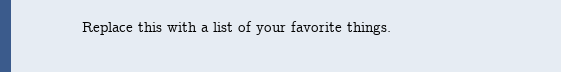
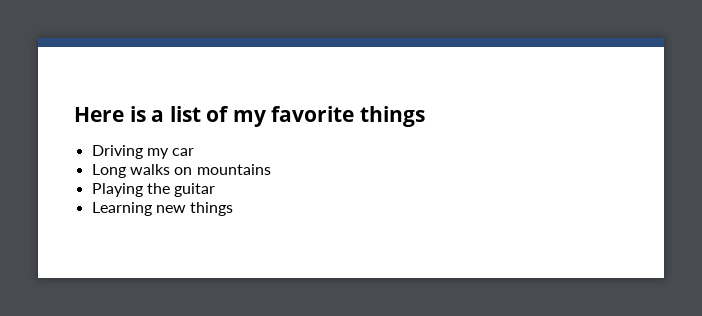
[82,21,391,35] Replace this with a list of your favorite things. -> [74,106,425,127] [91,145,195,159] [91,164,271,178] [91,183,216,197] [91,202,234,216] Here is a list of my favorite things // Driving my car // Long walks on mountains // Playing the guitar // Learning new things

